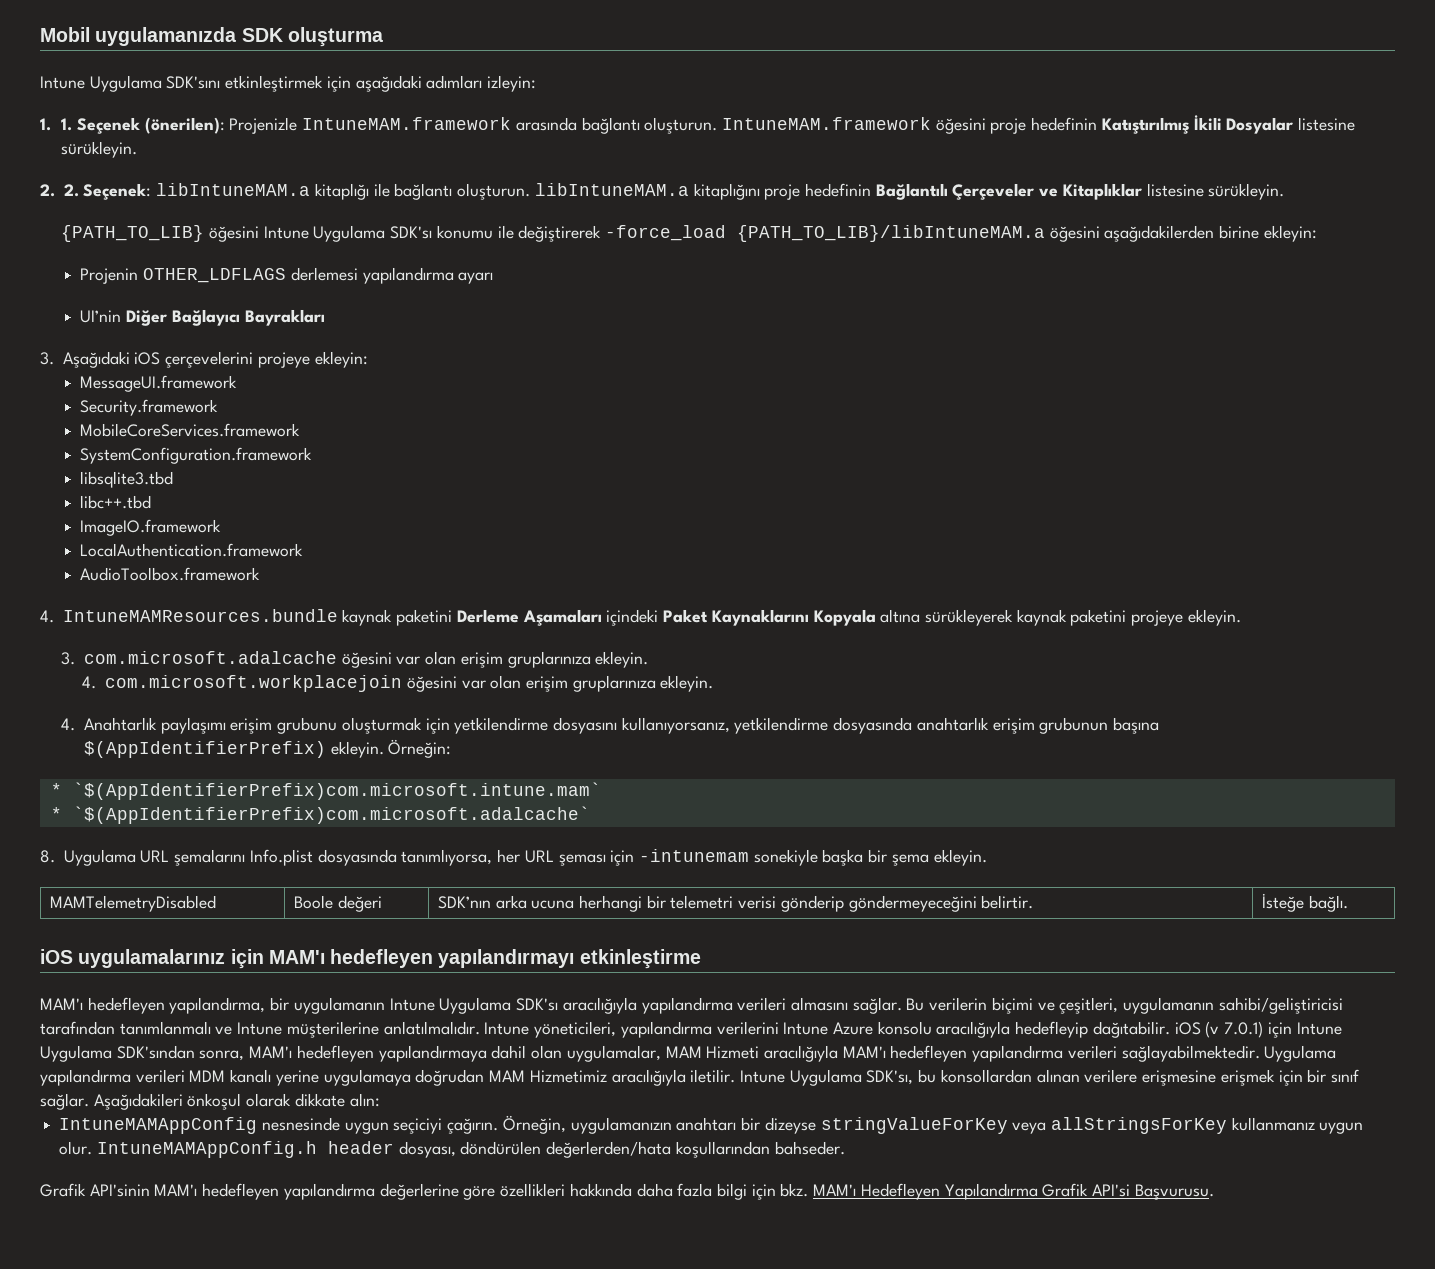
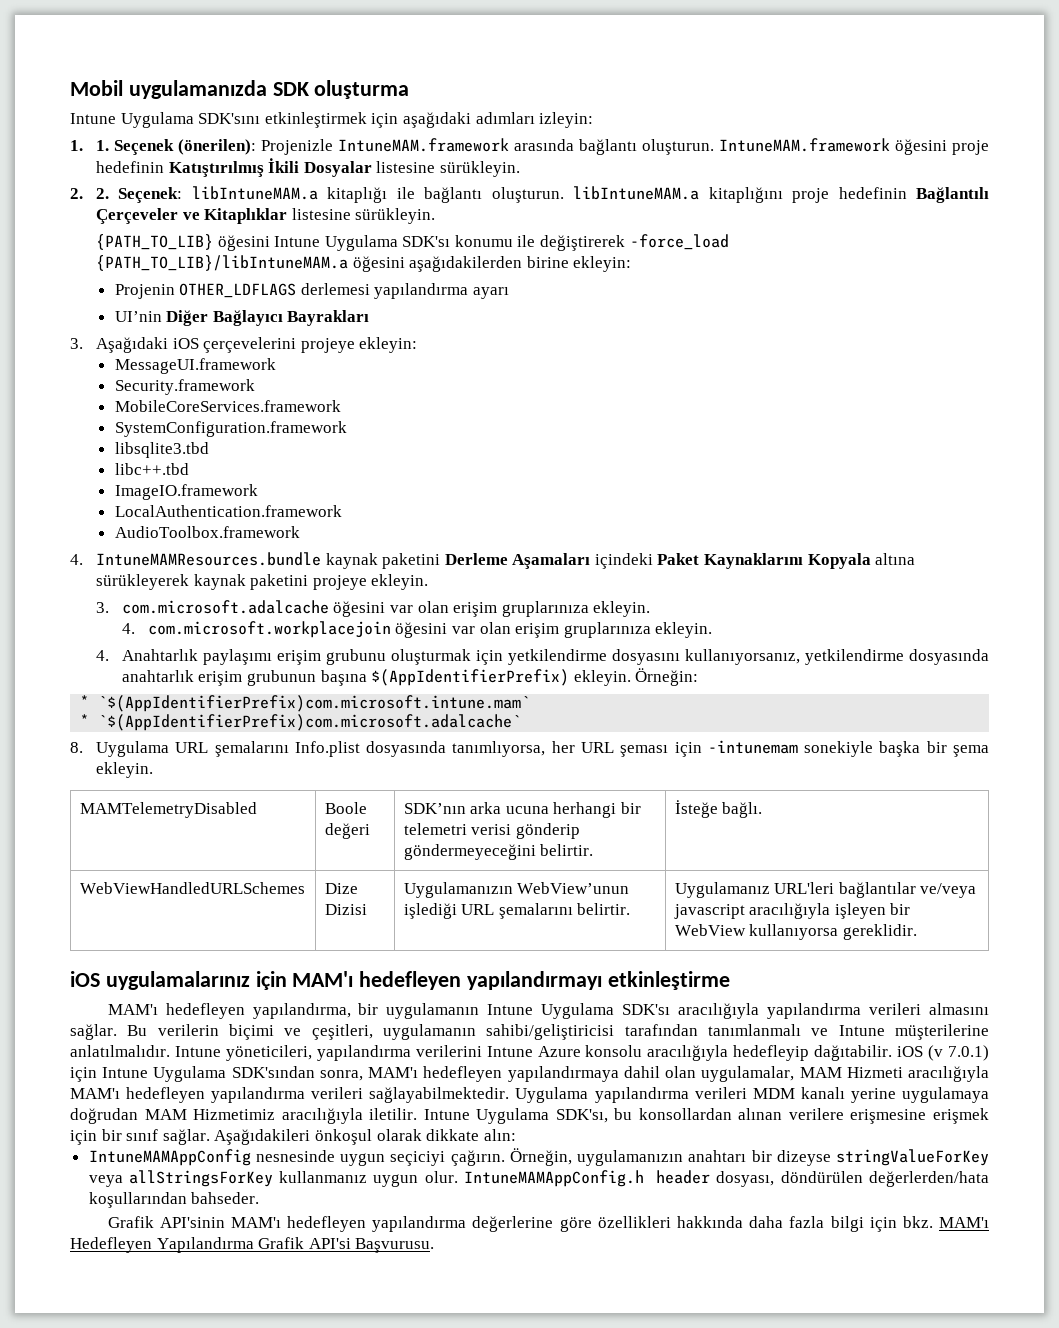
(1348, 903) none -> [79,882,305,894] [324,883,358,894] [324,904,367,915] [403,882,630,898] [403,903,631,919] [674,882,977,898] [673,903,911,919] [674,924,917,940] // WebViewHandledURLSchemes | Dize Dizisi | Uygulamanızın WebView’unun işlediği URL şemalarını belirtir. | Uygulamanız URL'leri bağlantılar ve/veya javascript aracılığıyla işleyen bir WebView kullanıyorsa gereklidir.

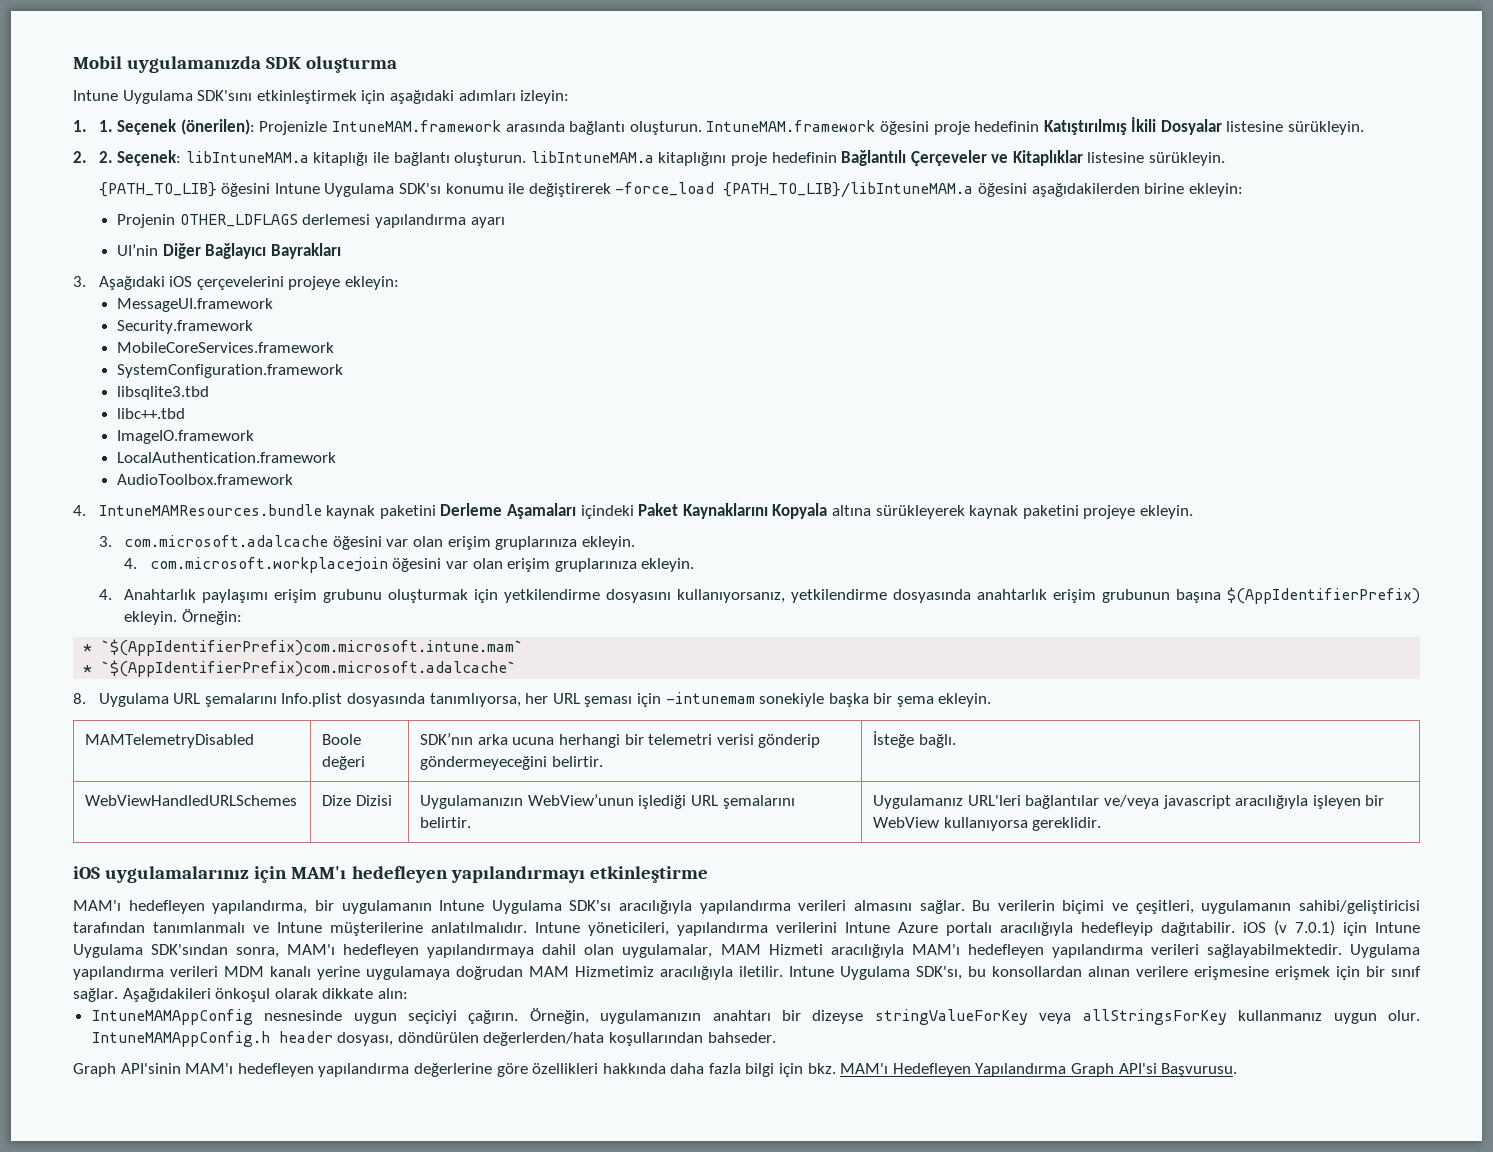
[585,1045,643,1057] konsolu -> [946,922,992,936] portalı
[107,1216,154,1228] Grafik -> [73,1063,116,1077] Graph
[258,1237,305,1249] Grafik -> [1071,1063,1115,1077] Graph

